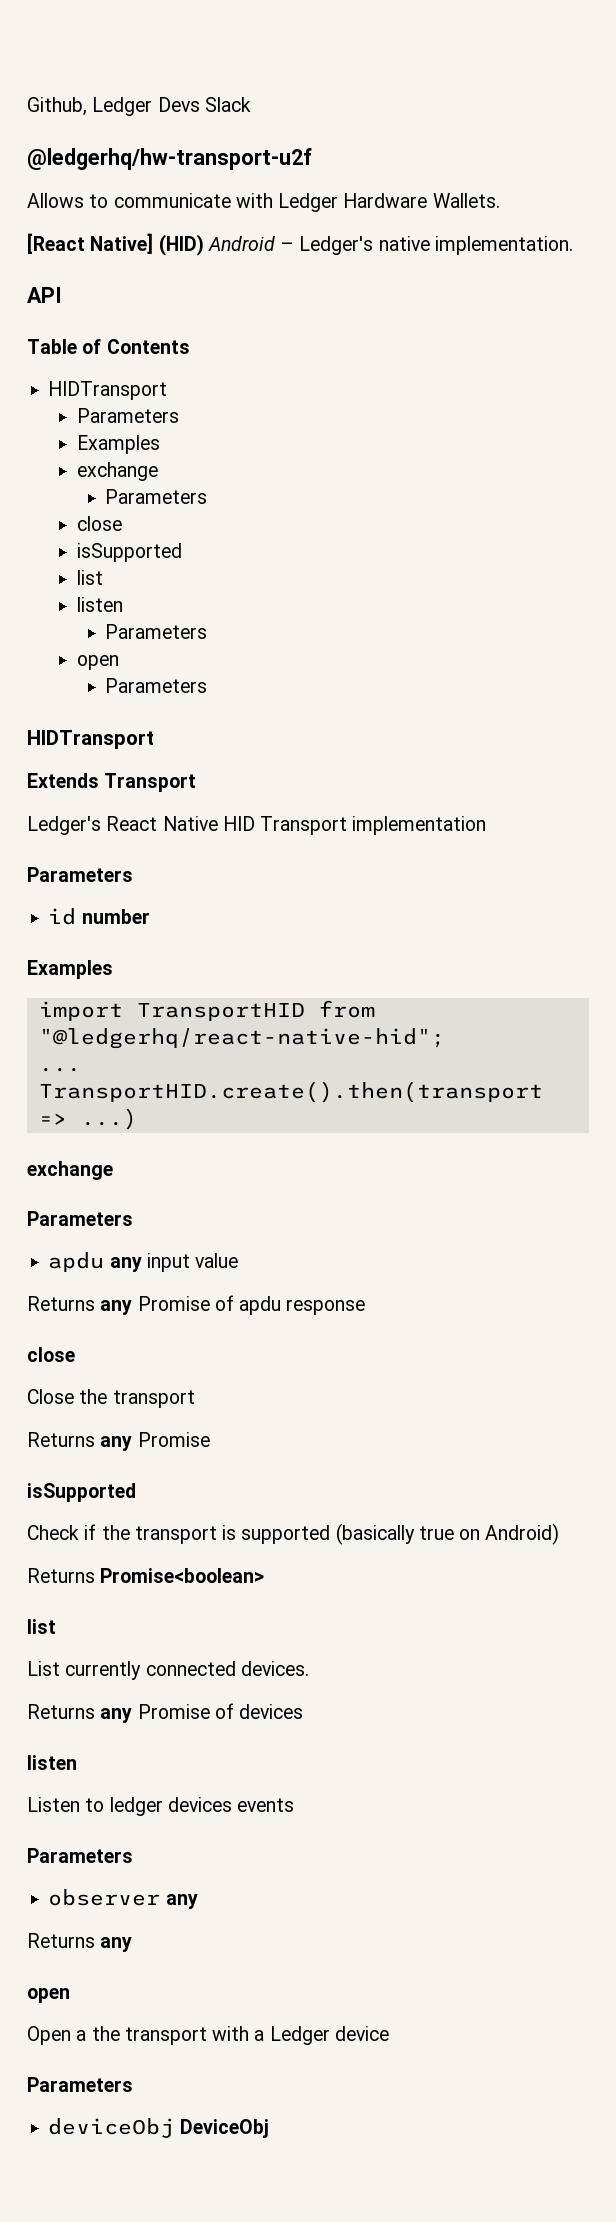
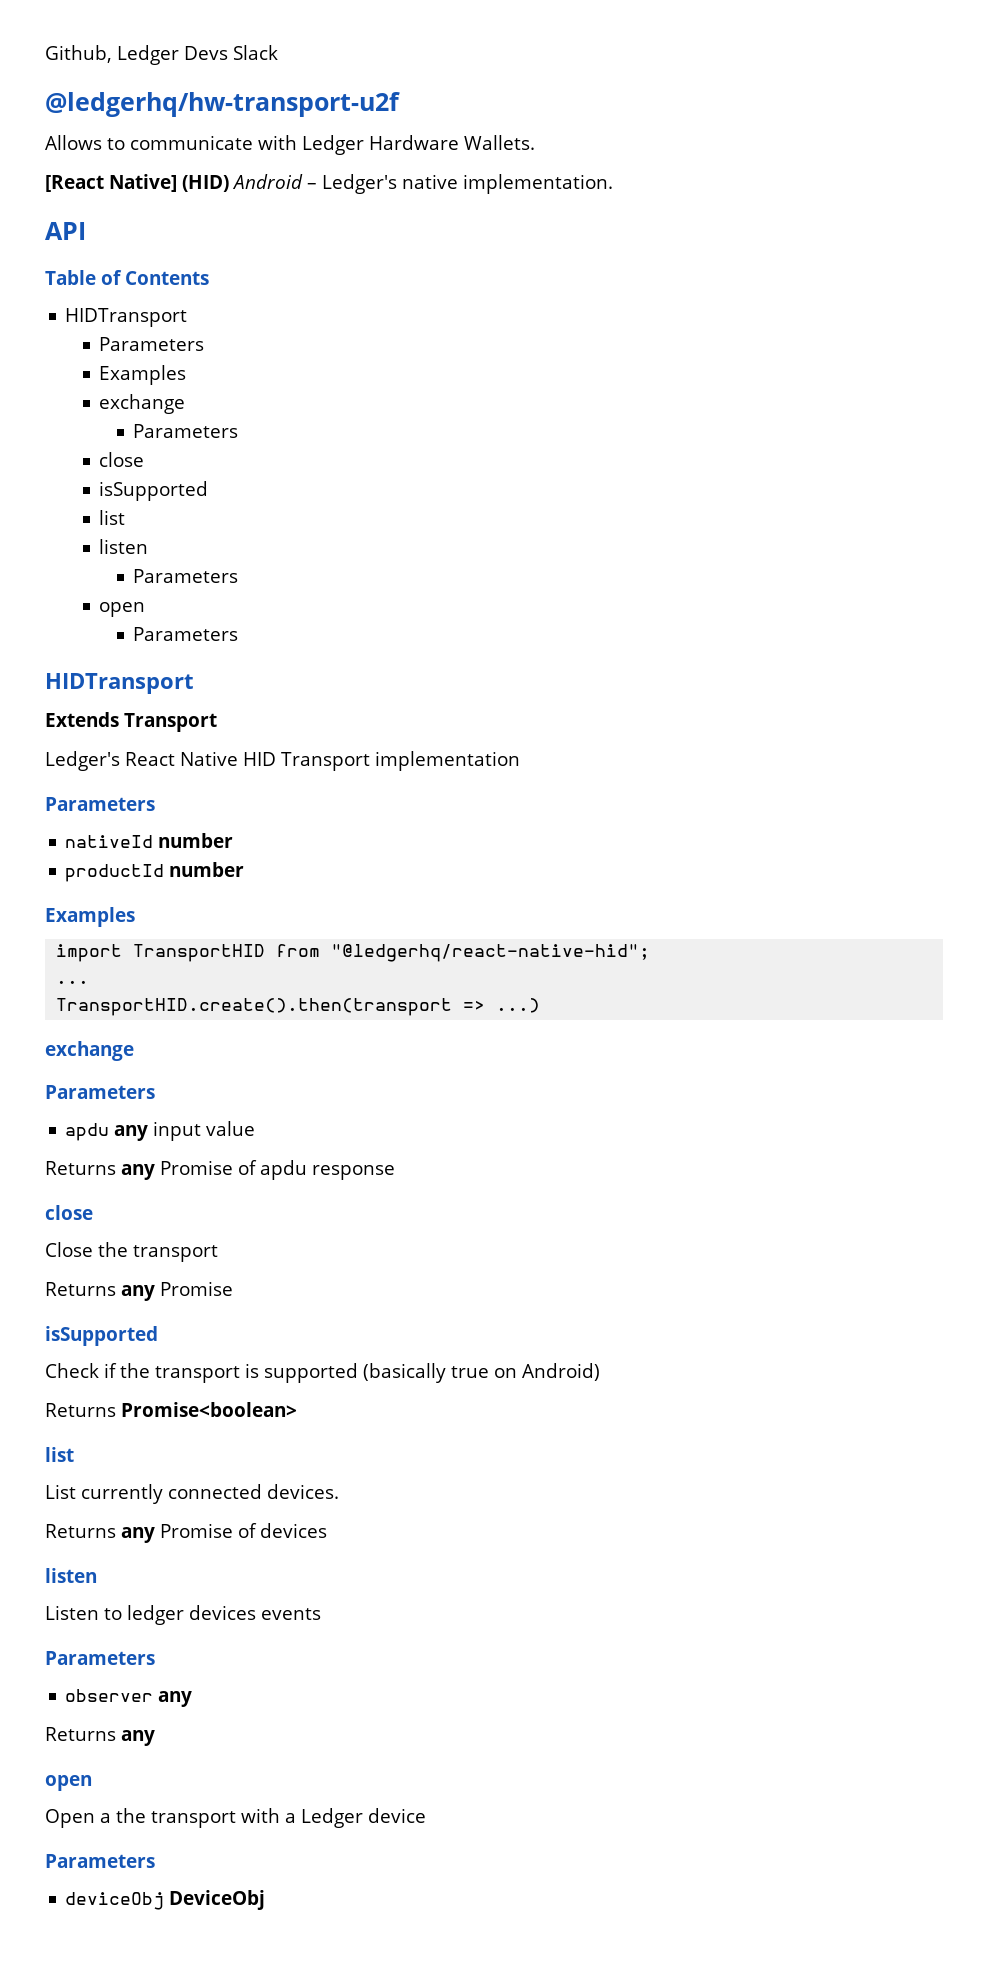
[48,908,77,925] id -> [65,833,234,848] [65,864,165,882] nativeId number // productId

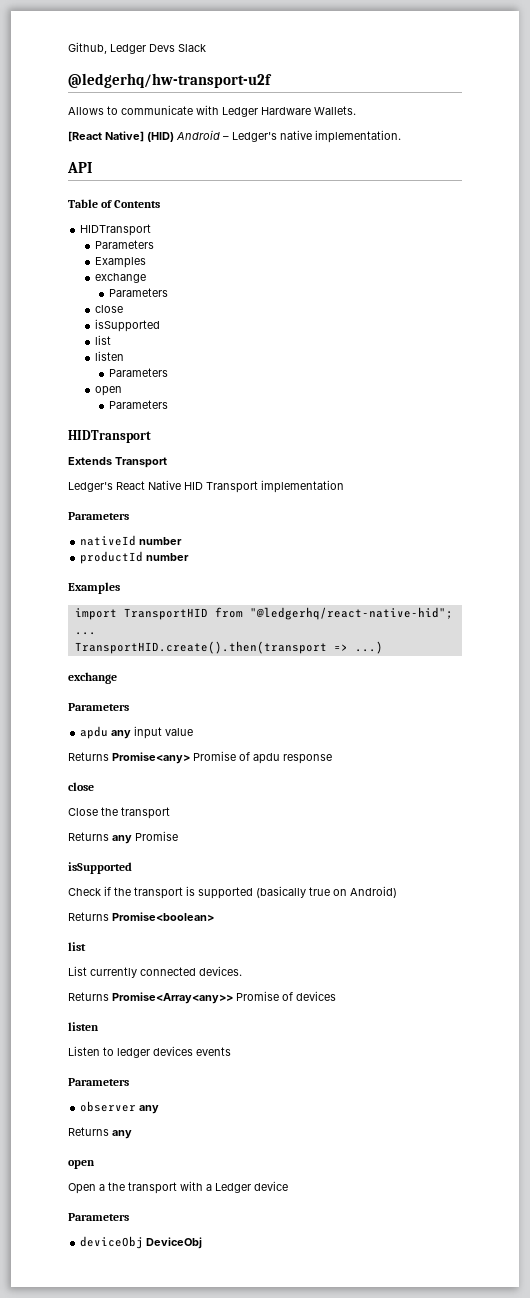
[121,1164,155,1180] any -> [112,752,190,764] Promise<any>
[121,1527,155,1543] any -> [112,992,233,1004] Promise<Array<any>>

